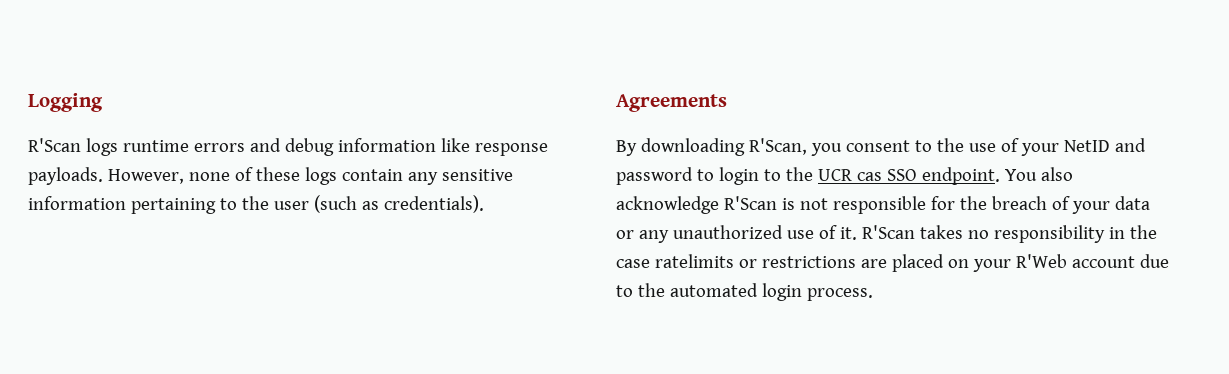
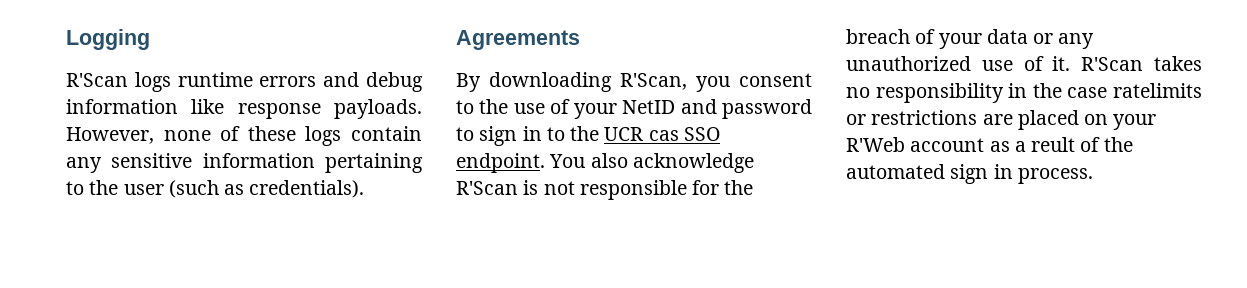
[718,167,759,185] login -> [479,126,542,146] sign in
[1139,254,1169,268] [616,283,802,301] due to the automated login -> [989,137,1133,152] [846,164,1013,184] as a reult of the automated sign in

